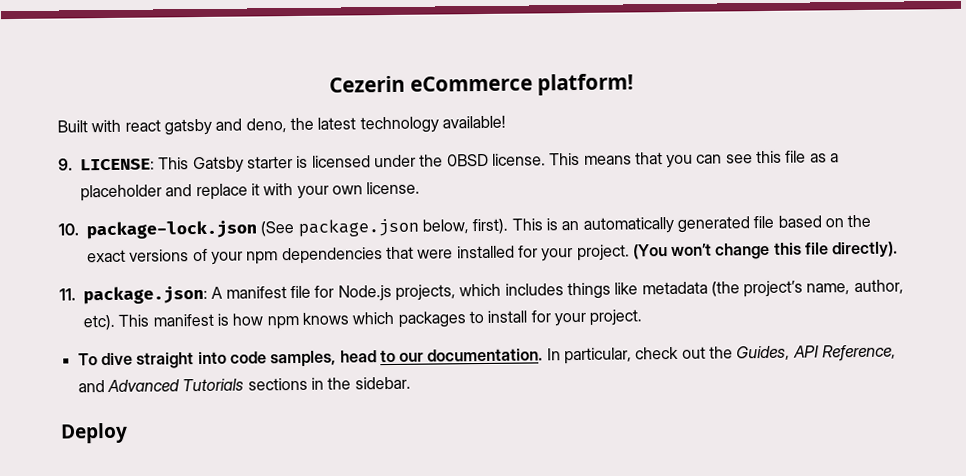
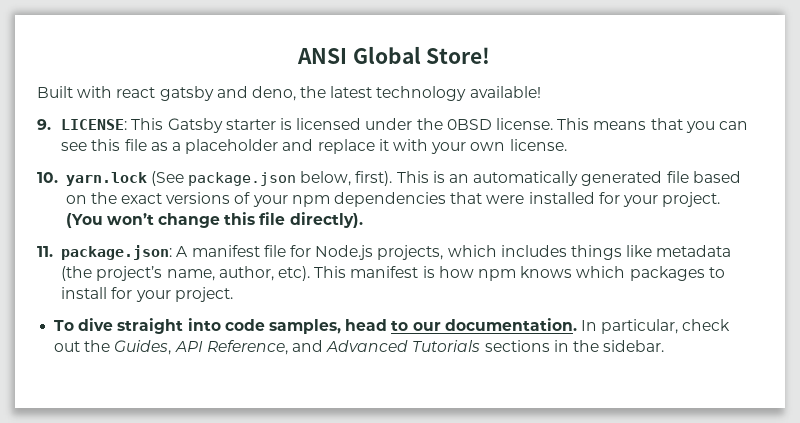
[328,73,635,96] Cezerin eCommerce platform! -> [296,46,491,64] ANSI Global Store!
[86,220,257,240] package-lock.json -> [65,172,147,186] yarn.lock
[60,422,128,444] // Deploy -> (665, 346) none

